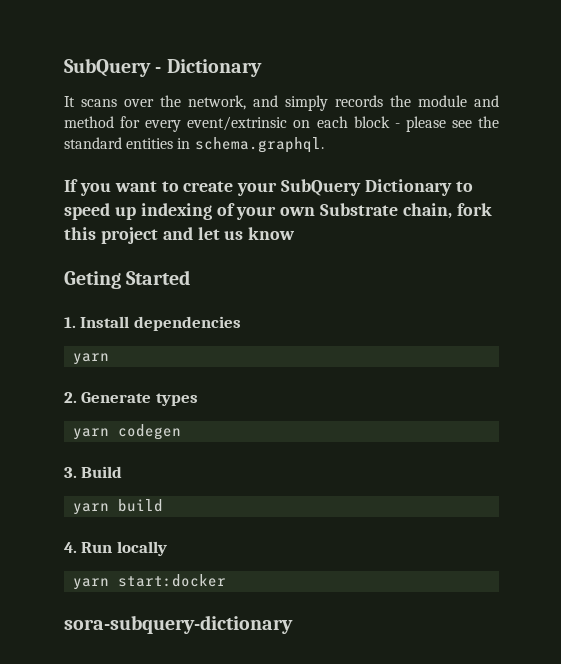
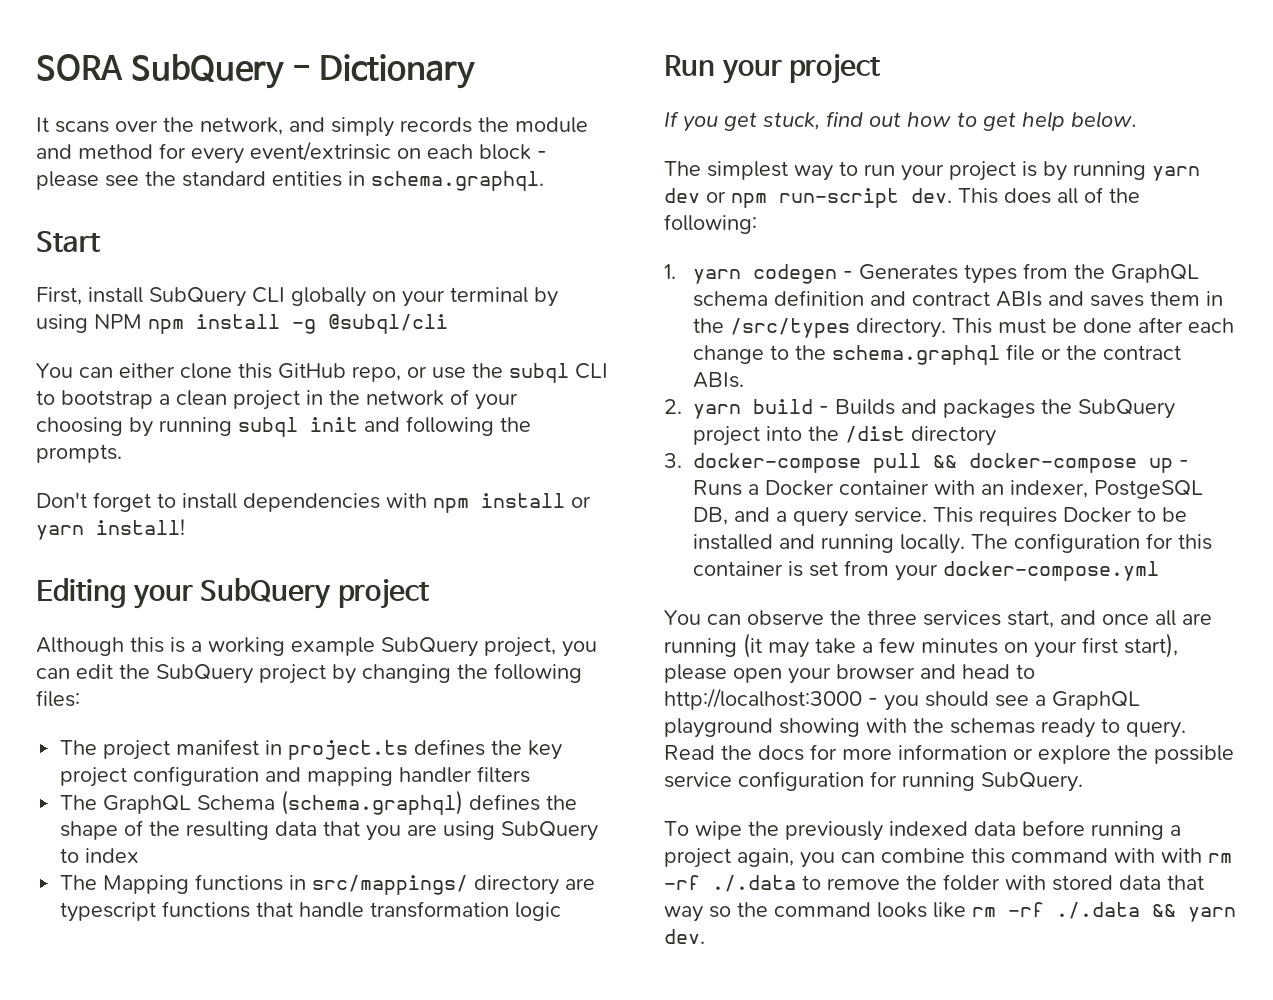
(64, 67) none -> [36,54,123,81] SORA
[64,179,473,196] [64,203,492,220] [64,227,296,244] [64,270,191,289] [64,316,241,331] [73,353,110,365] [64,392,198,406] [73,424,182,440] [64,466,123,478] [73,499,164,515] [64,541,167,556] [73,574,227,590] [64,615,293,634] If you want to create your SubQuery Dictionary to speed up indexing of your own Substrate chain, fork this project and let us know // Geting Started // 1. Install dependencies // yarn // 2. Generate types // yarn codegen // 3. Build // yarn build // 4. Run locally // yarn start:docker // sora-subquery-dictionary -> [36,231,100,252] [36,287,558,307] [36,314,448,334] [36,363,608,383] [36,389,518,410] [36,416,531,437] [36,444,122,463] [36,492,591,513] [36,519,185,540] [36,578,429,609] [36,637,597,657] [36,663,582,684] [36,690,80,707] [60,739,563,760] [60,766,531,787] [60,790,578,815] [60,820,599,841] [60,848,140,863] [60,874,596,895] [60,901,562,922] [664,53,881,84] [664,111,1137,132] [664,161,1200,181] [664,187,1140,208] [664,214,757,234] [664,263,1200,284] [693,290,1224,307] [693,317,1235,338] [693,344,1182,365] [693,372,745,388] [664,399,1176,419] [693,426,997,446] [664,453,1190,473] [693,480,1204,499] [693,507,1188,527] [693,533,1213,554] [693,560,1160,581] [664,610,1212,628] [664,633,1178,658] [664,664,1035,684] [664,688,1140,711] [664,718,1186,738] [664,744,1234,764] [664,771,1083,792] [664,820,1181,841] [664,848,1232,868] [664,874,1204,892] [664,902,1236,922] [664,929,705,944] Start // First, install SubQuery CLI globally on your terminal by using NPM npm install -g @subql/cli // You can either clone this GitHub repo, or use the subql CLI to bootstrap a clean project in the network of your choosing by running subql init and following the prompts. // Don't forget to install dependencies with npm install or yarn install! // Editing your SubQuery project // Although this is a working example SubQuery project, you can edit the SubQuery project by changing the following files: // The project manifest in project.ts defines the key project configuration and mapping handler filters // The GraphQL Schema (schema.graphql) defines the shape of the resulting data that you are using SubQuery to index // The Mapping functions in src/mappings/ directory are typescript functions that handle transformation logic // Run your project // If you get stuck, find out how to get help below. // The simplest way to run your project is by running yarn dev or npm run-script dev. This does all of the following: // 1. yarn codegen - Generates types from the GraphQL schema definition and contract ABIs and saves them in the /src/types directory. This must be done after each change to the schema.graphql file or the contract ABIs. // 2. yarn build - Builds and packages the SubQuery project into the /dist directory // 3. docker-compose pull && docker-compose up - Runs a Docker container with an indexer, PostgeSQL DB, and a query service. This requires Docker to be installed and running locally. The configuration for this container is set from your docker-compose.yml // You can observe the three services start, and once all are running (it may take a few minutes on your first start), please open your browser and head to http://localhost:3000 - you should see a GraphQL playground showing with the schemas ready to query. Read the docs for more information or explore the possible service configuration for running SubQuery. // To wipe the previously indexed data before running a project again, you can combine this command with with rm -rf ./.data to remove the folder with stored data that way so the command looks like rm -rf ./.data && yarn dev.

